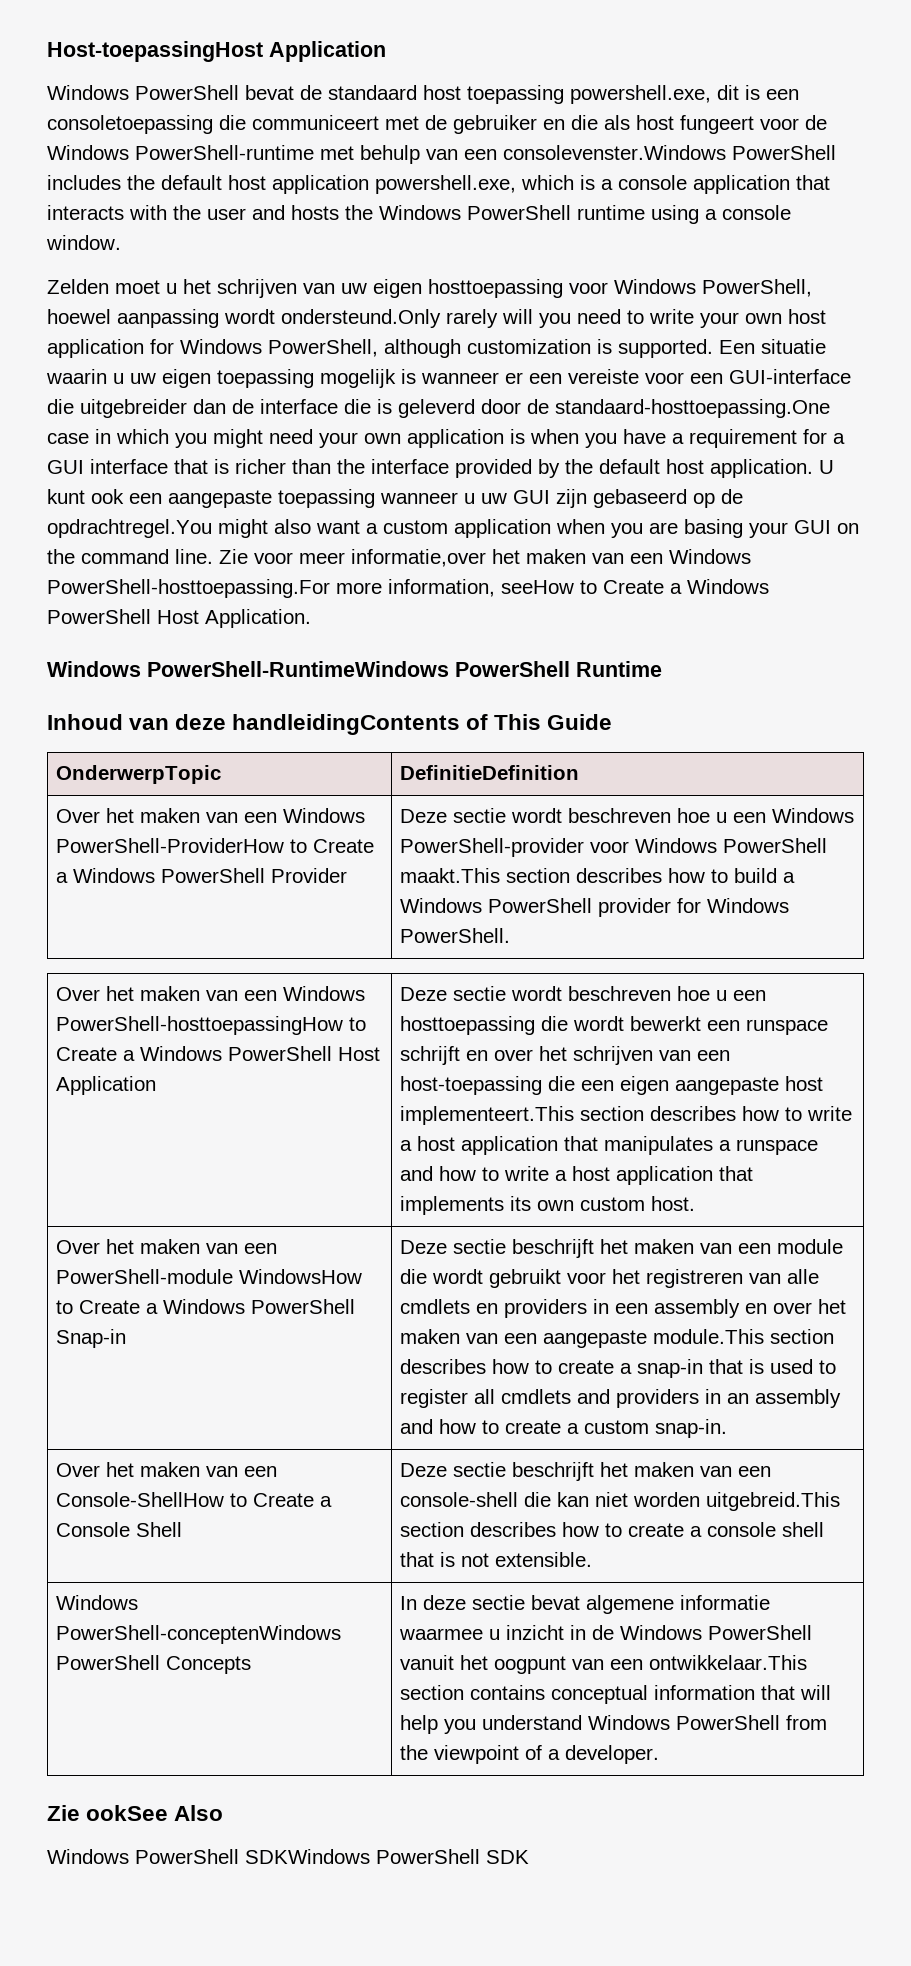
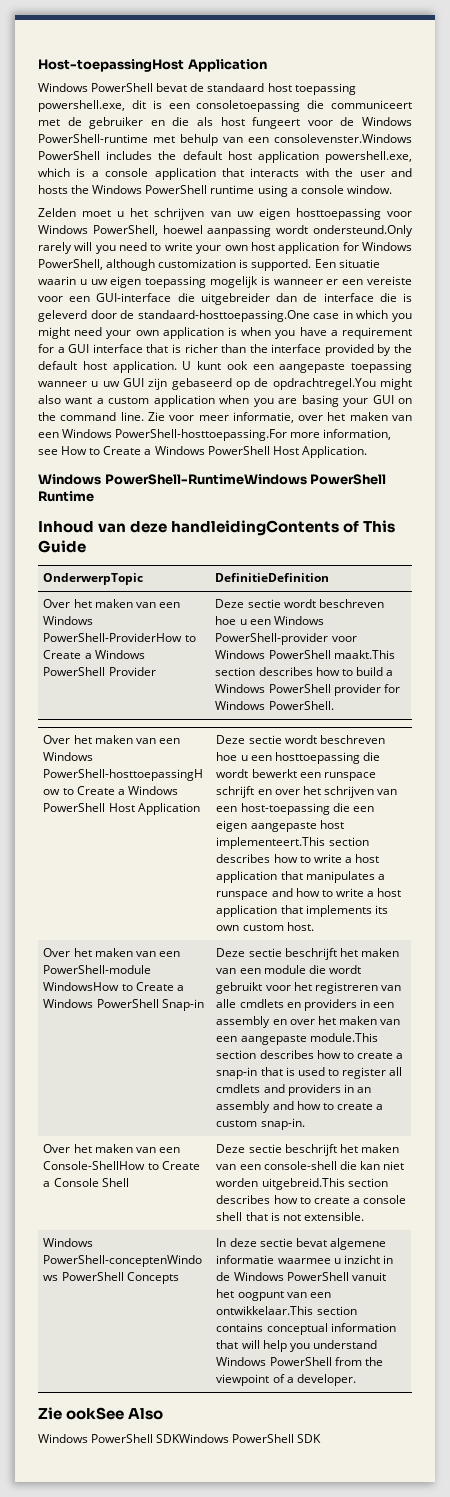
[351,549,486,567] informatie,over -> [232,412,324,423] informatie, over
[501,580,574,594] seeHow -> [38,446,88,455] see How

